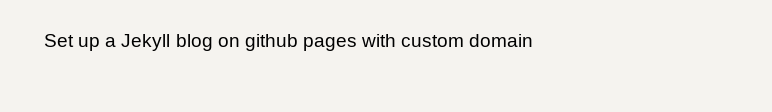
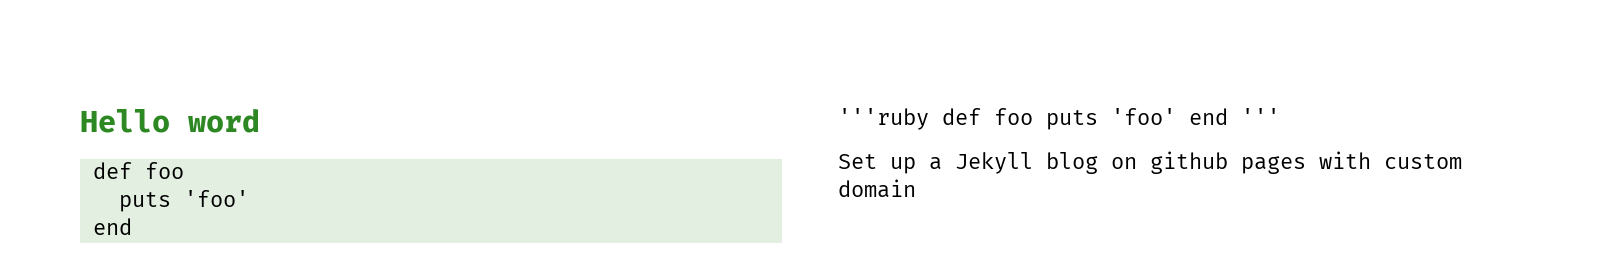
(44, 40) none -> [80,108,260,133] [92,162,184,179] [118,190,249,212] [92,218,132,235] [838,108,1280,130] Hello word // def foo // puts 'foo' // end // '''ruby def foo puts 'foo' end ''' //

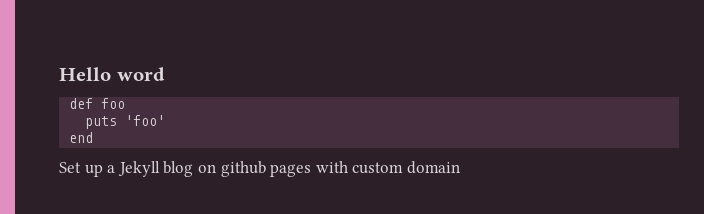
[838,108,1280,130] // '''ruby def foo puts 'foo' end ''' -> (94, 137) none

